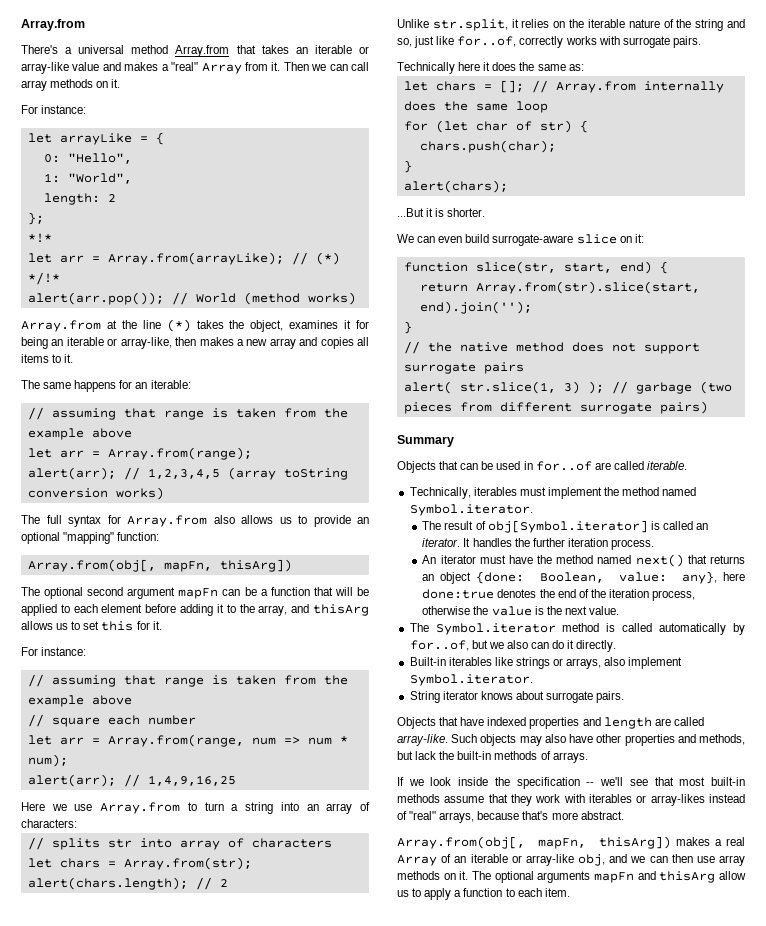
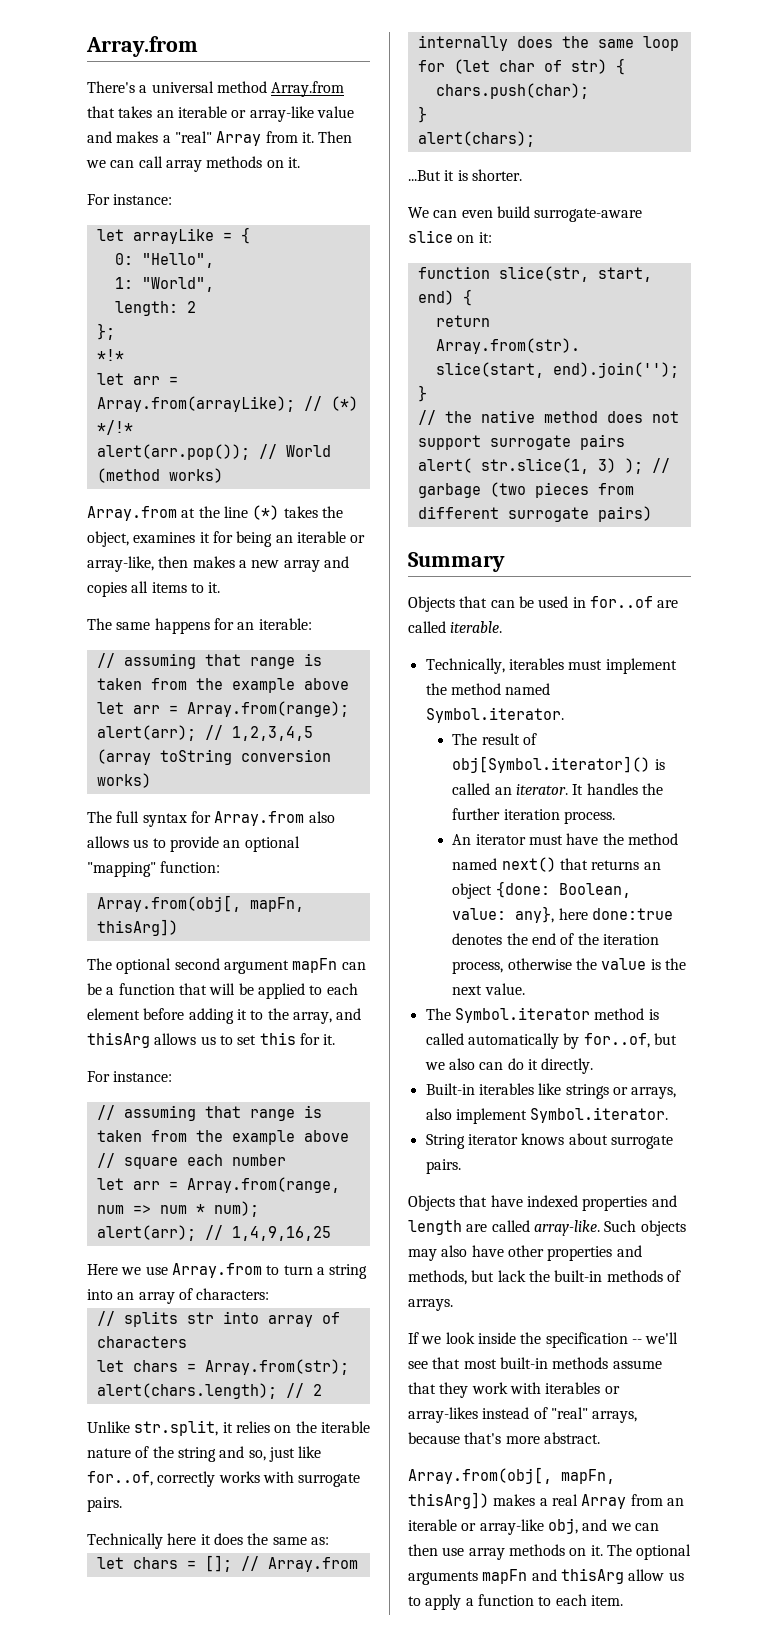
[487,520,648,533] obj[Symbol.iterator] -> [452,756,651,773] obj[Symbol.iterator]()
[441,854,452,863] of -> [630,1494,663,1506] from

